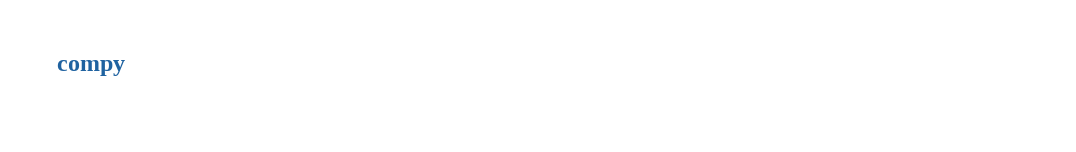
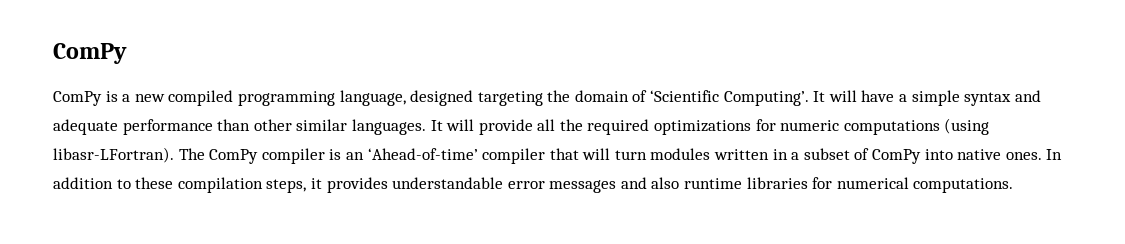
[57,60,125,76] compy -> [53,43,127,64] [53,90,1041,106] [53,118,990,135] [53,147,1063,164] [53,177,1014,193] ComPy // ComPy is a new compiled programming language, designed targeting the domain of ‘Scientific Computing’. It will have a simple syntax and adequate performance than other similar languages. It will provide all the required optimizations for numeric computations (using libasr-LFortran). The ComPy compiler is an ‘Ahead-of-time’ compiler that will turn modules written in a subset of ComPy into native ones. In addition to these compilation steps, it provides understandable error messages and also runtime libraries for numerical computations.

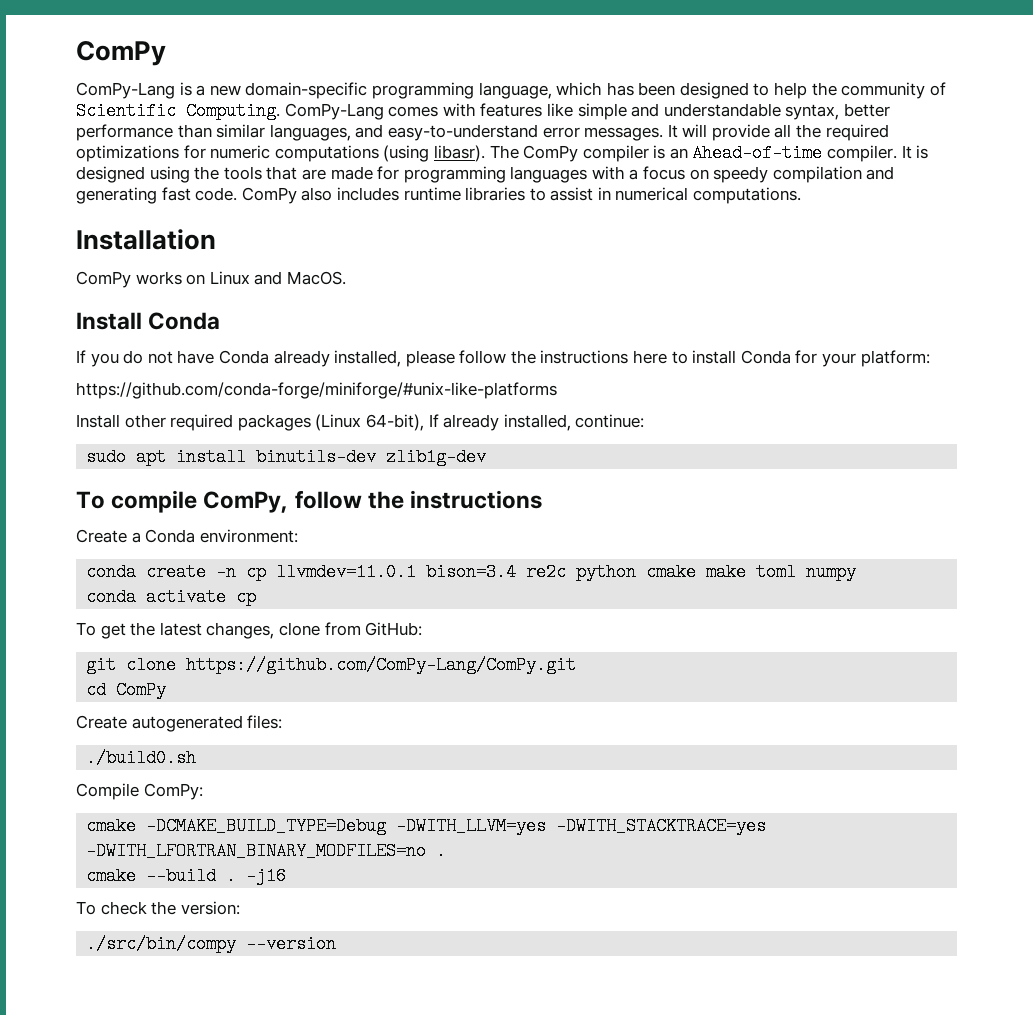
[53,43,127,64] [53,91,102,106] ComPy // ComPy -> [76,41,166,66] [76,82,175,99] ComPy // ComPy-Lang
[168,90,234,106] compiled -> [245,82,368,99] domain-specific
[410,90,1041,106] [53,119,426,135] designed targeting the domain of ‘Scientific Computing’. It will have a simple syntax and adequate performance than other similar languages. -> [556,82,946,99] [76,102,890,120] [76,124,664,141] which has been designed to help the community of Scientific Computing. ComPy-Lang comes with features like simple and understandable syntax, better performance than similar languages, and easy-to-understand error messages.
[53,147,174,163] libasr-LFortran). -> [433,145,485,162] libasr).
[367,148,1063,164] [53,177,1014,193] ‘Ahead-of-time’ compiler that will turn modules written in a subset of ComPy into native ones. In addition to these compilation steps, it provides understandable error messages and also runtime libraries for numerical computations. -> [692,144,929,162] [76,166,895,183] [76,187,802,204] [76,229,216,250] [76,271,346,288] [76,312,221,330] [76,350,930,367] [76,382,557,399] [76,414,645,431] [86,448,487,466] [76,490,543,513] [76,529,298,543] [86,563,857,581] [86,588,257,606] [76,622,423,639] [86,656,577,674] [86,681,167,699] [76,715,283,732] [86,749,197,767] [76,783,203,800] [86,817,767,835] [86,842,447,860] [86,867,287,885] [76,901,240,915] [86,935,337,953] Ahead-of-time compiler. It is designed using the tools that are made for programming languages with a focus on speedy compilation and generating fast code. ComPy also includes runtime libraries to assist in numerical computations. // Installation // ComPy works on Linux and MacOS. // Install Conda // If you do not have Conda already installed, please follow the instructions here to install Conda for your platform: // https://github.com/conda-forge/miniforge/#unix-like-platforms // Install other required packages (Linux 64-bit), If already installed, continue: // sudo apt install binutils-dev zlib1g-dev // To compile ComPy, follow the instructions // Create a Conda environment: // conda create -n cp llvmdev=11.0.1 bison=3.4 re2c python cmake make toml numpy // conda activate cp // To get the latest changes, clone from GitHub: // git clone https://github.com/ComPy-Lang/ComPy.git // cd ComPy // Create autogenerated files: // ./build0.sh // Compile ComPy: // cmake -DCMAKE_BUILD_TYPE=Debug -DWITH_LLVM=yes -DWITH_STACKTRACE=yes -DWITH_LFORTRAN_BINARY_MODFILES=no . // cmake --build . -j16 // To check the version: // ./src/bin/compy --version

